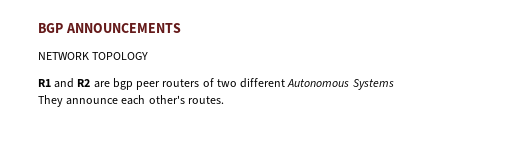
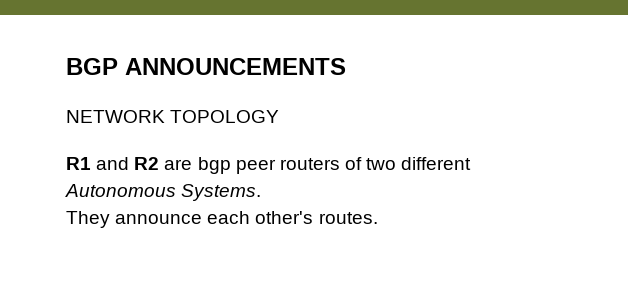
[352,79,394,90] Systems -> [181,184,262,201] Systems.

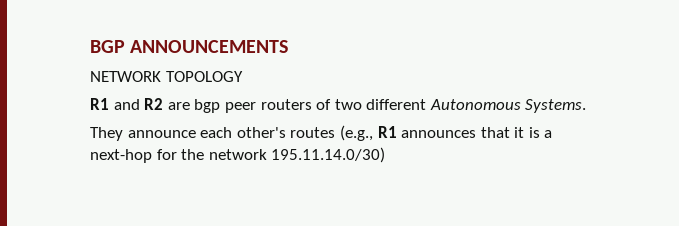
[318,212,378,224] routes. -> [290,125,553,141] [90,147,386,163] routes (e.g., R1 announces that it is a next-hop for the network 195.11.14.0/30)

